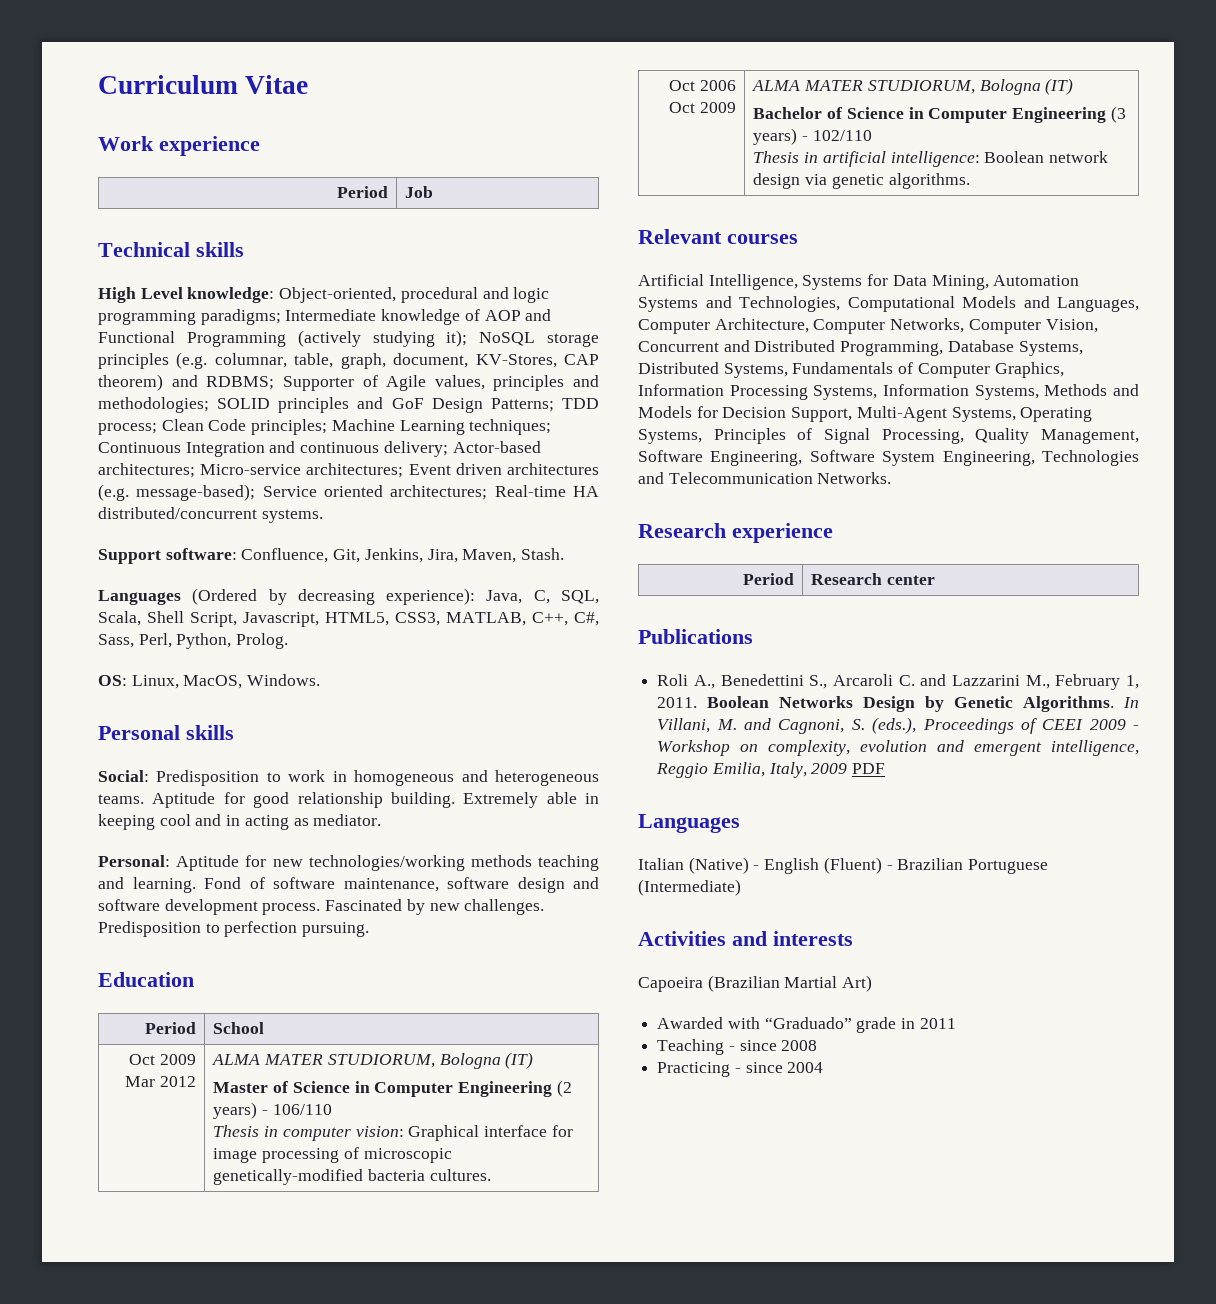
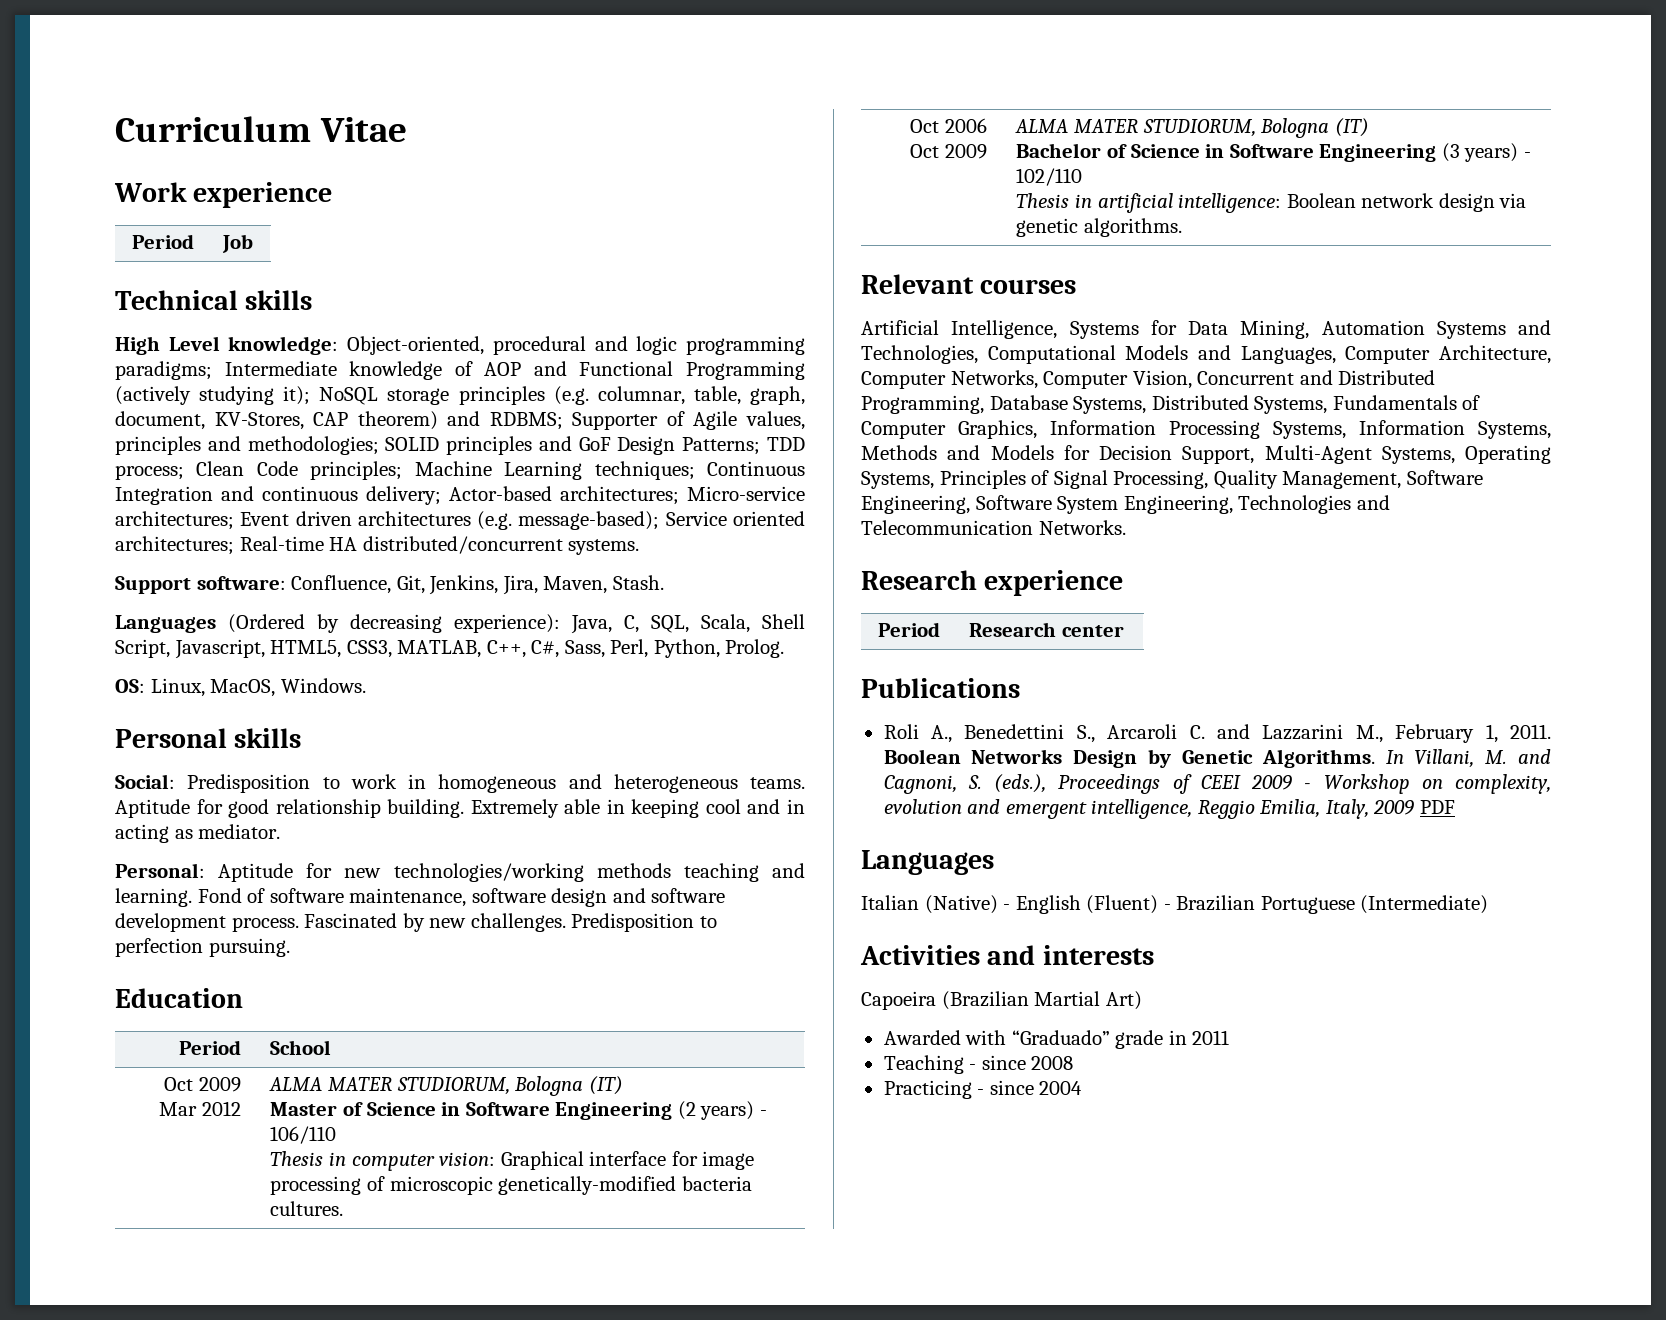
[374,1082,454,1097] Computer -> [465,1102,550,1116] Software
[928,108,1008,123] Computer -> [1229,144,1314,158] Software

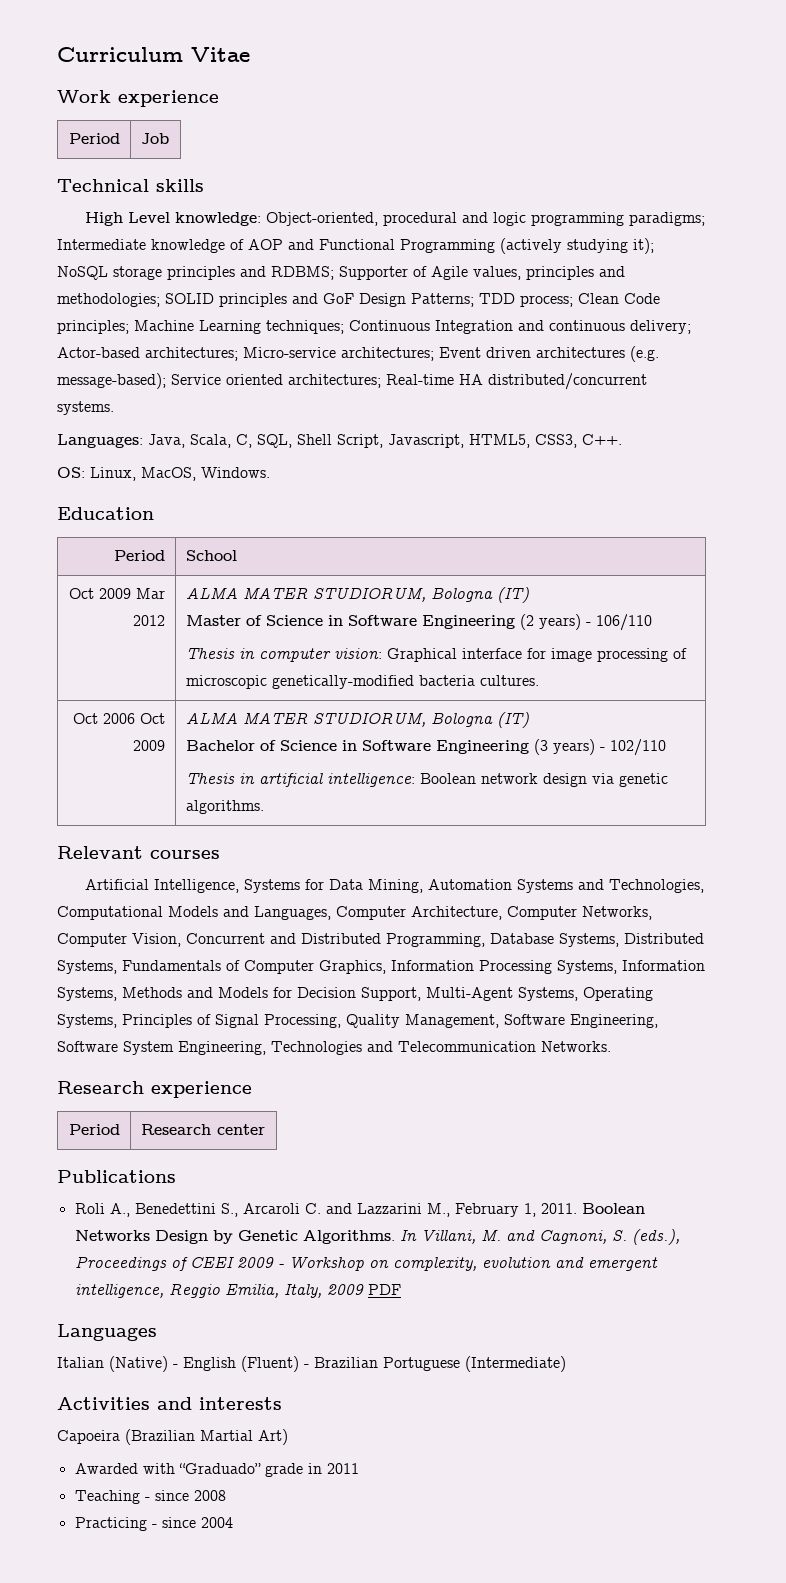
[553,386,806,405] [115,411,438,430] (e.g. columnar, table, graph, document, KV-Stores, CAP theorem) -> (235, 273) none
[115,575,664,595] [115,614,612,634] Support software: Confluence, Git, Jenkins, Jira, Maven, Stash. // Languages (Ordered by decreasing experience): Java, -> [57,434,231,448] Languages: Java, Scala,
[701,614,750,633] Scala, -> (292, 441) none
[397,639,785,658] [115,678,366,697] [115,728,302,748] [115,774,805,793] [115,799,805,818] [115,824,281,843] [115,863,805,882] [115,888,726,907] [115,913,717,932] [115,938,290,957] MATLAB, C++, C#, Sass, Perl, Python, Prolog. // OS: Linux, MacOS, Windows. // Personal skills // Social: Predisposition to work in homogeneous and heterogeneous teams. Aptitude for good relationship building. Extremely able in keeping cool and in acting as mediator. // Personal: Aptitude for new technologies/working methods teaching and learning. Fond of software maintenance, software design and software development process. Fascinated by new challenges. Predisposition to perfection pursuing. -> [582,434,622,445] [57,467,270,481] C++. // OS: Linux, MacOS, Windows.

